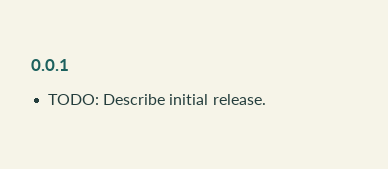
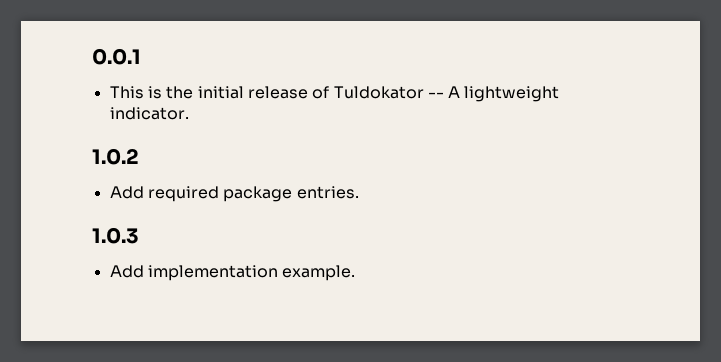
[48,94,266,105] TODO: Describe initial release. -> [109,86,560,102] [109,107,189,120] [92,148,139,165] [109,186,359,202] [92,227,139,244] [109,265,356,281] This is the initial release of Tuldokator -- A lightweight indicator. // 1.0.2 // Add required package entries. // 1.0.3 // Add implementation example.

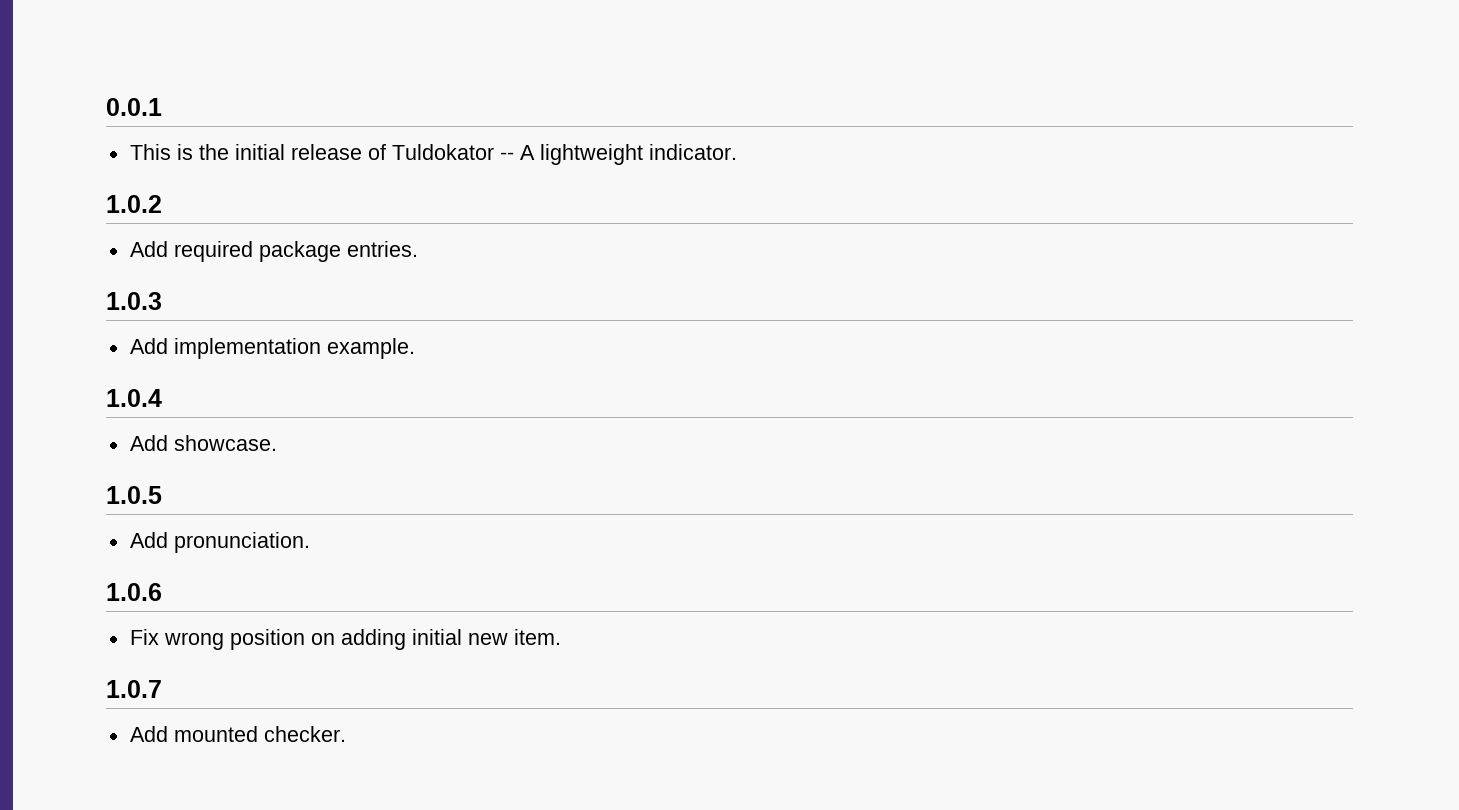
(356, 273) none -> [106,389,162,407] [129,435,277,451] [106,486,162,504] [129,532,310,553] [106,583,162,601] [129,629,561,650] [106,680,162,698] [129,726,346,742] // 1.0.4 // Add showcase. // 1.0.5 // Add pronunciation. // 1.0.6 // Fix wrong position on adding initial new item. // 1.0.7 // Add mounted checker.

